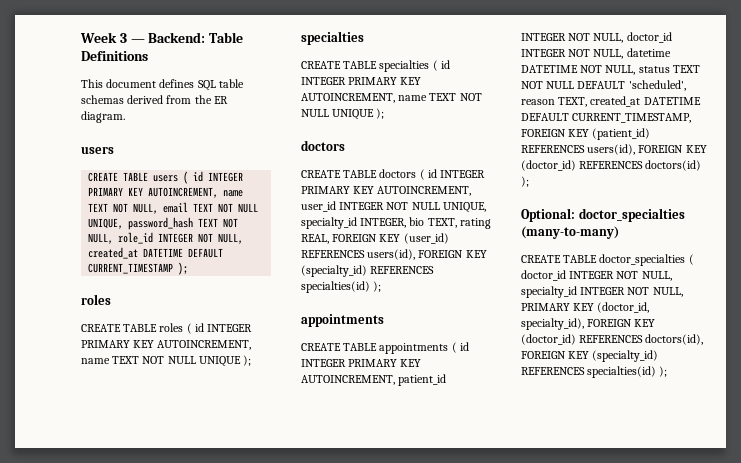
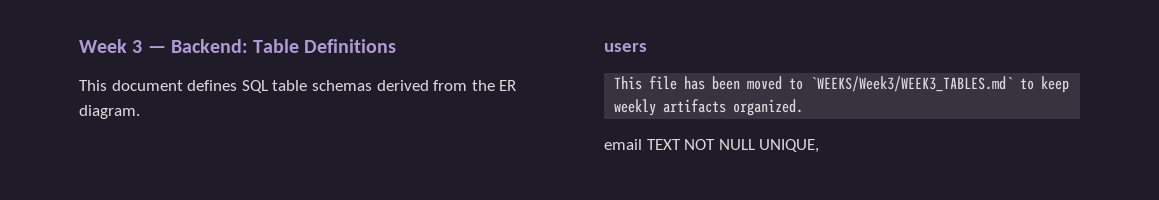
[88,171,244,184] [88,187,244,198] [88,203,159,214] CREATE TABLE users ( id INTEGER PRIMARY KEY AUTOINCREMENT, name TEXT NOT NULL, -> [614,76,1070,93] [614,99,804,116] This file has been moved to `WEEKS/Week3/WEEK3_TABLES.md` to keep weekly artifacts organized. //
[128,217,239,230] [88,232,244,244] [88,247,224,259] [88,262,189,275] [81,294,111,305] [81,323,253,334] [81,340,252,350] [81,355,252,367] [301,31,364,45] [301,60,450,72] [301,77,422,85] [301,93,482,103] [301,108,385,120] [301,140,345,151] [301,169,486,180] [301,186,472,196] [301,201,486,213] [301,217,491,229] [301,233,449,244] [301,249,487,260] [301,265,435,277] [301,281,382,293] [301,314,384,327] [301,342,469,354] [301,359,422,367] [301,374,447,386] [521,32,672,43] [521,48,671,59] [521,65,700,75] [521,80,686,91] [521,96,701,107] [521,113,692,123] [521,128,651,140] [521,144,707,155] [521,160,702,171] [521,176,529,187] [521,208,685,222] [521,226,619,239] [521,254,694,266] [521,270,672,281] [521,286,683,298] [521,302,650,313] [521,318,656,330] [521,334,704,345] [521,350,659,362] [521,366,668,378] password_hash TEXT NOT NULL, role_id INTEGER NOT NULL, created_at DATETIME DEFAULT CURRENT_TIMESTAMP ); // roles // CREATE TABLE roles ( id INTEGER PRIMARY KEY AUTOINCREMENT, name TEXT NOT NULL UNIQUE ); // specialties // CREATE TABLE specialties ( id INTEGER PRIMARY KEY AUTOINCREMENT, name TEXT NOT NULL UNIQUE ); // doctors // CREATE TABLE doctors ( id INTEGER PRIMARY KEY AUTOINCREMENT, user_id INTEGER NOT NULL UNIQUE, specialty_id INTEGER, bio TEXT, rating REAL, FOREIGN KEY (user_id) REFERENCES users(id), FOREIGN KEY (specialty_id) REFERENCES specialties(id) ); // appointments // CREATE TABLE appointments ( id INTEGER PRIMARY KEY AUTOINCREMENT, patient_id INTEGER NOT NULL, doctor_id INTEGER NOT NULL, datetime DATETIME NOT NULL, status TEXT NOT NULL DEFAULT 'scheduled', reason TEXT, created_at DATETIME DEFAULT CURRENT_TIMESTAMP, FOREIGN KEY (patient_id) REFERENCES users(id), FOREIGN KEY (doctor_id) REFERENCES doctors(id) ); // Optional: doctor_specialties (many-to-many) // CREATE TABLE doctor_specialties ( doctor_id INTEGER NOT NULL, specialty_id INTEGER NOT NULL, PRIMARY KEY (doctor_id, specialty_id), FOREIGN KEY (doctor_id) REFERENCES doctors(id), FOREIGN KEY (specialty_id) REFERENCES specialties(id) ); -> (820, 146) none

